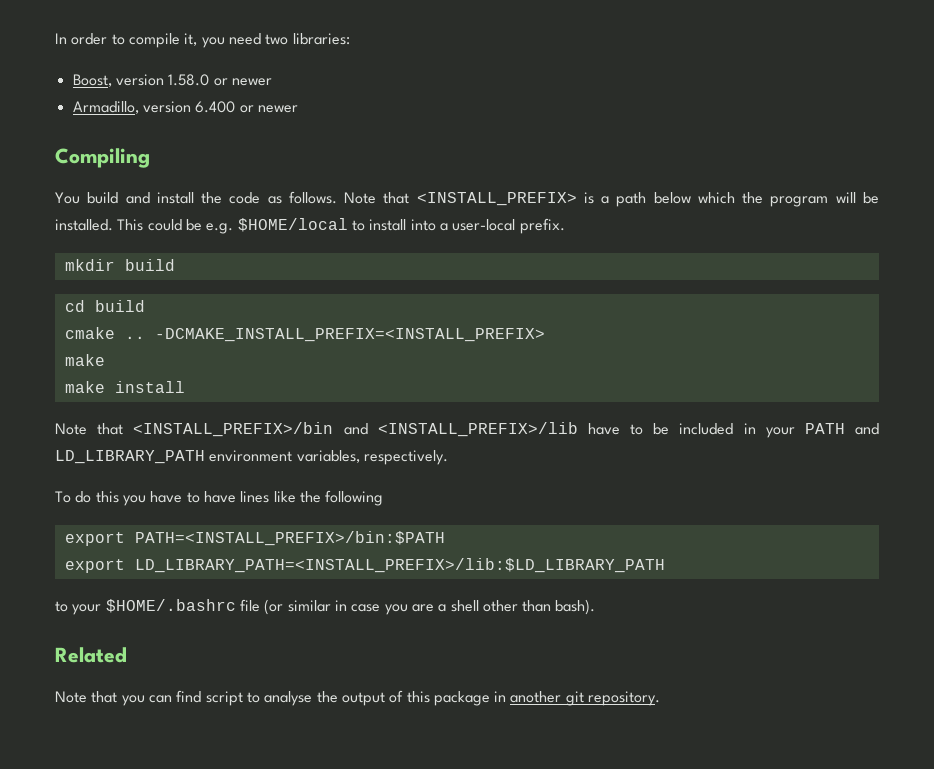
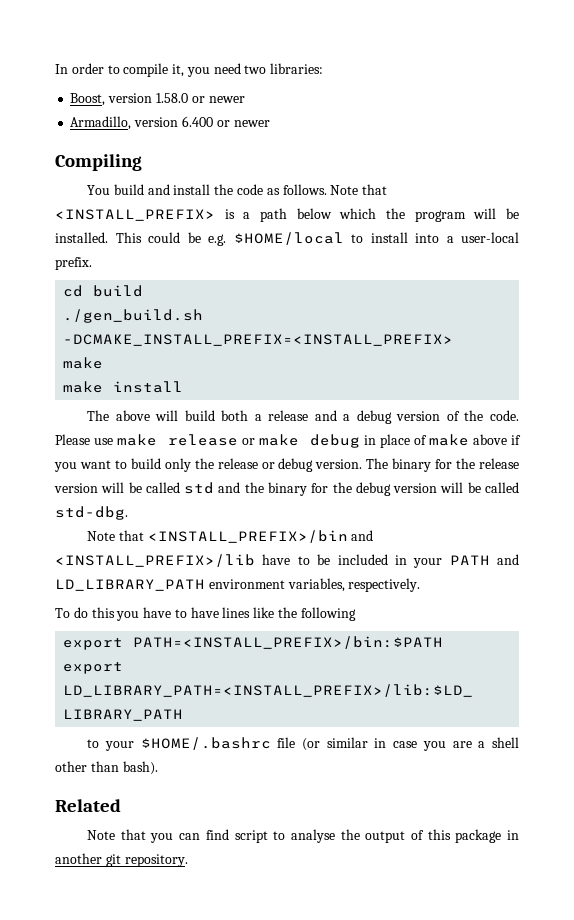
[64,259,175,271] // mkdir build -> (92, 263) none
[64,327,145,339] cmake .. -> [63,309,204,323] ./gen_build.sh
(185, 387) none -> [87,410,519,424] [55,434,521,448] [54,458,519,472] [54,482,519,496] [55,506,128,520] // The above will build both a release and a debug version of the code. Please use make release or make debug in place of make above if you want to build only the release or debug version. The binary for the release version will be called std and the binary for the debug version will be called std-dbg.

